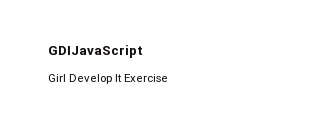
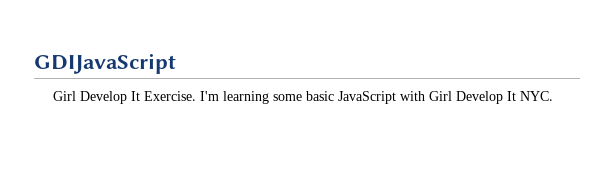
[124,74,169,82] Exercise -> [144,91,554,104] Exercise. I'm learning some basic JavaScript with Girl Develop It NYC.

